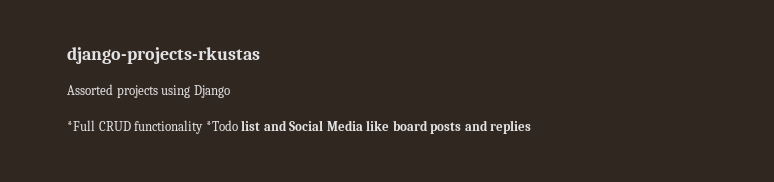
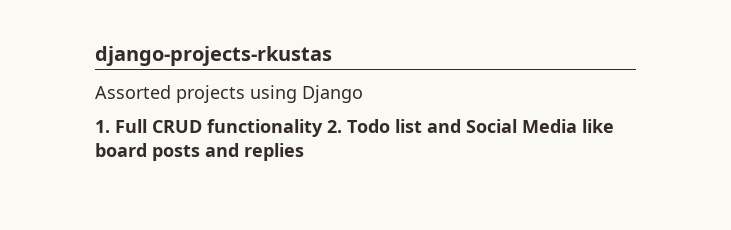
[67,120,238,134] *Full CRUD functionality *Todo -> [95,119,390,137] 1. Full CRUD functionality 2. Todo

